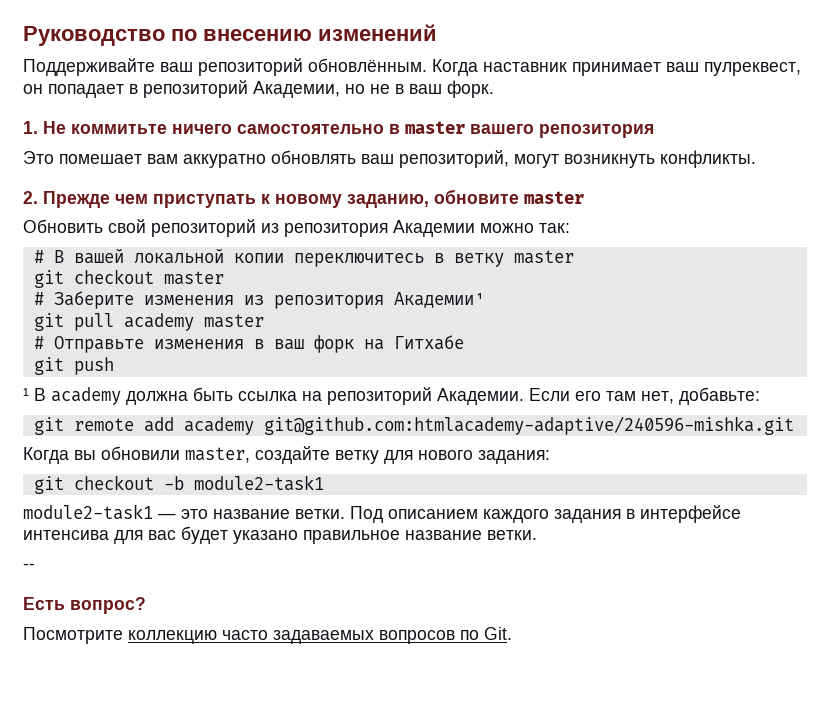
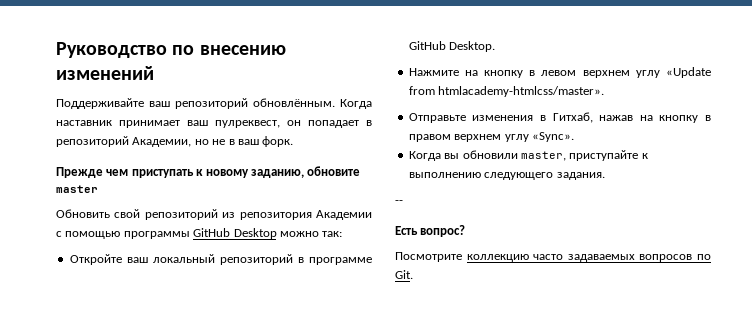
[23,121,654,138] [23,150,756,168] [23,191,38,204] 1. Не коммитьте ничего самостоятельно в master вашего репозитория // Это помешает вам аккуратно обновлять ваш репозиторий, могут возникнуть конфликты. // 2. -> (294, 141) none
[480,223,570,233] [33,248,574,267] [33,269,224,288] [33,291,484,309] [33,313,264,331] [33,335,464,353] [33,357,114,375] [23,387,760,405] [33,416,794,435] [23,446,550,464] [33,475,324,494] [23,504,741,523] [23,526,537,544] можно так: // # В вашей локальной копии переключитесь в ветку master // git checkout master // # Заберите изменения из репозитория Академии¹ // git pull academy master // # Отправьте изменения в ваш форк на Гитхабе // git push // ¹ В academy должна быть ссылка на репозиторий Академии. Если его там нет, добавьте: // git remote add academy git@github.com:htmlacademy-adaptive/240596-mishka.git // Когда вы обновили master, создайте ветку для нового задания: // git checkout -b module2-task1 // module2-task1 — это название ветки. Под описанием каждого задания в интерфейсе интенсива для вас будет указано правильное название ветки. -> [56,228,343,239] [69,254,372,265] [408,41,496,52] [408,67,711,78] [408,86,605,97] [408,112,711,123] [408,132,574,142] [408,150,648,161] [408,172,605,180] с помощью программы GitHub Desktop можно так: // Откройте ваш локальный репозиторий в программе GitHub Desktop. // Нажмите на кнопку в левом верхнем углу «Update from htmlacademy-htmlcss/master». // Отправьте изменения в Гитхаб, нажав на кнопку в правом верхнем углу «Sync». // Когда вы обновили master, приступайте к выполнению следующего задания.

